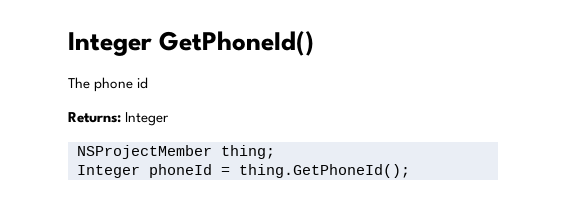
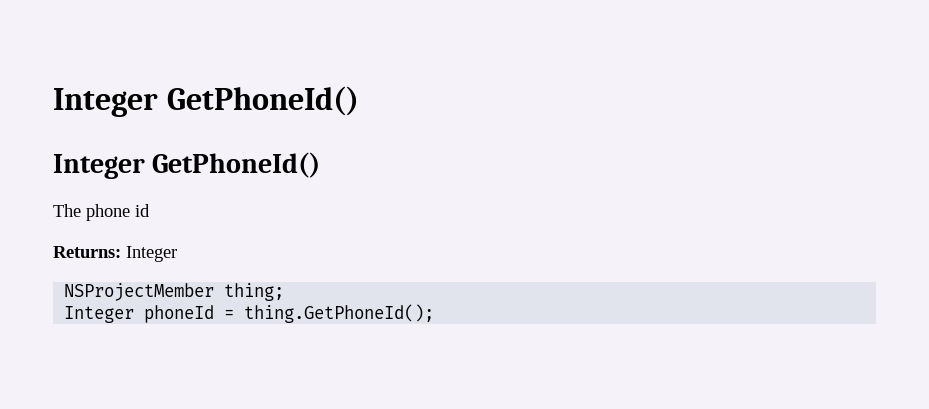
[68,31,315,56] Integer GetPhoneId() -> [53,86,359,117] [53,152,321,179] Integer GetPhoneId() // Integer GetPhoneId()

